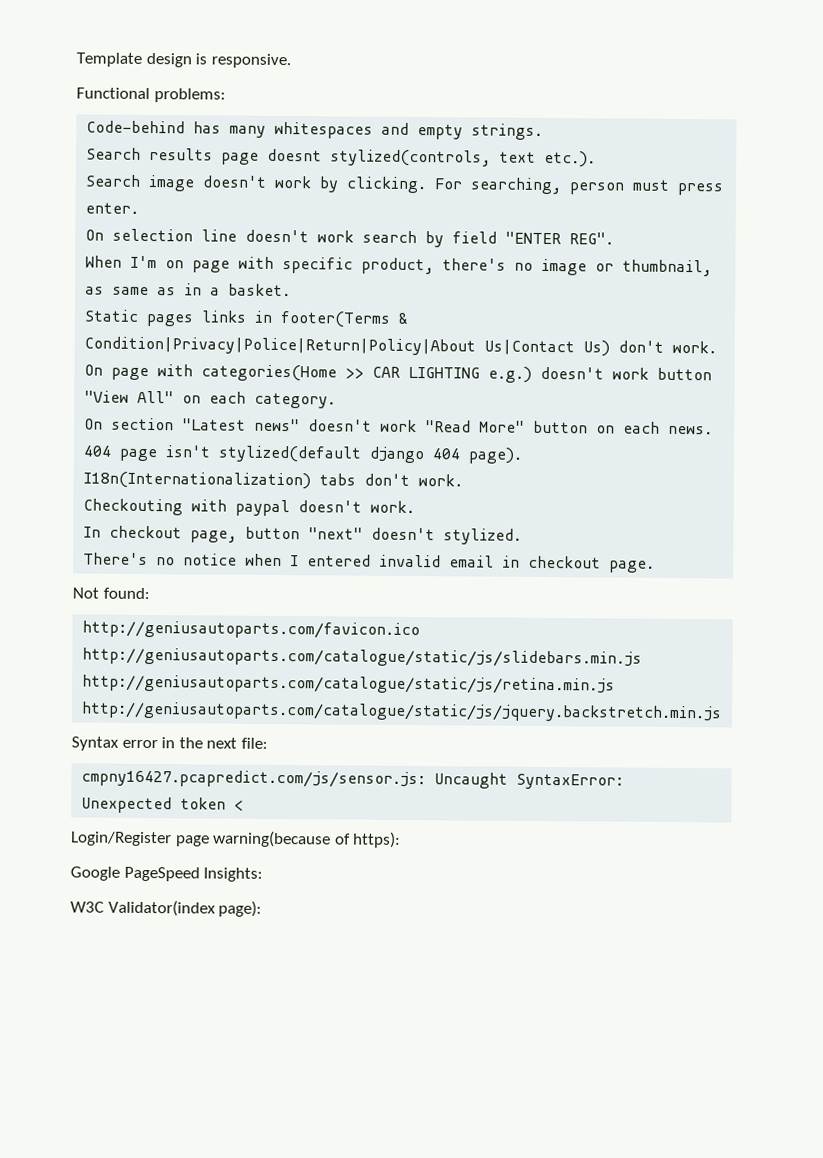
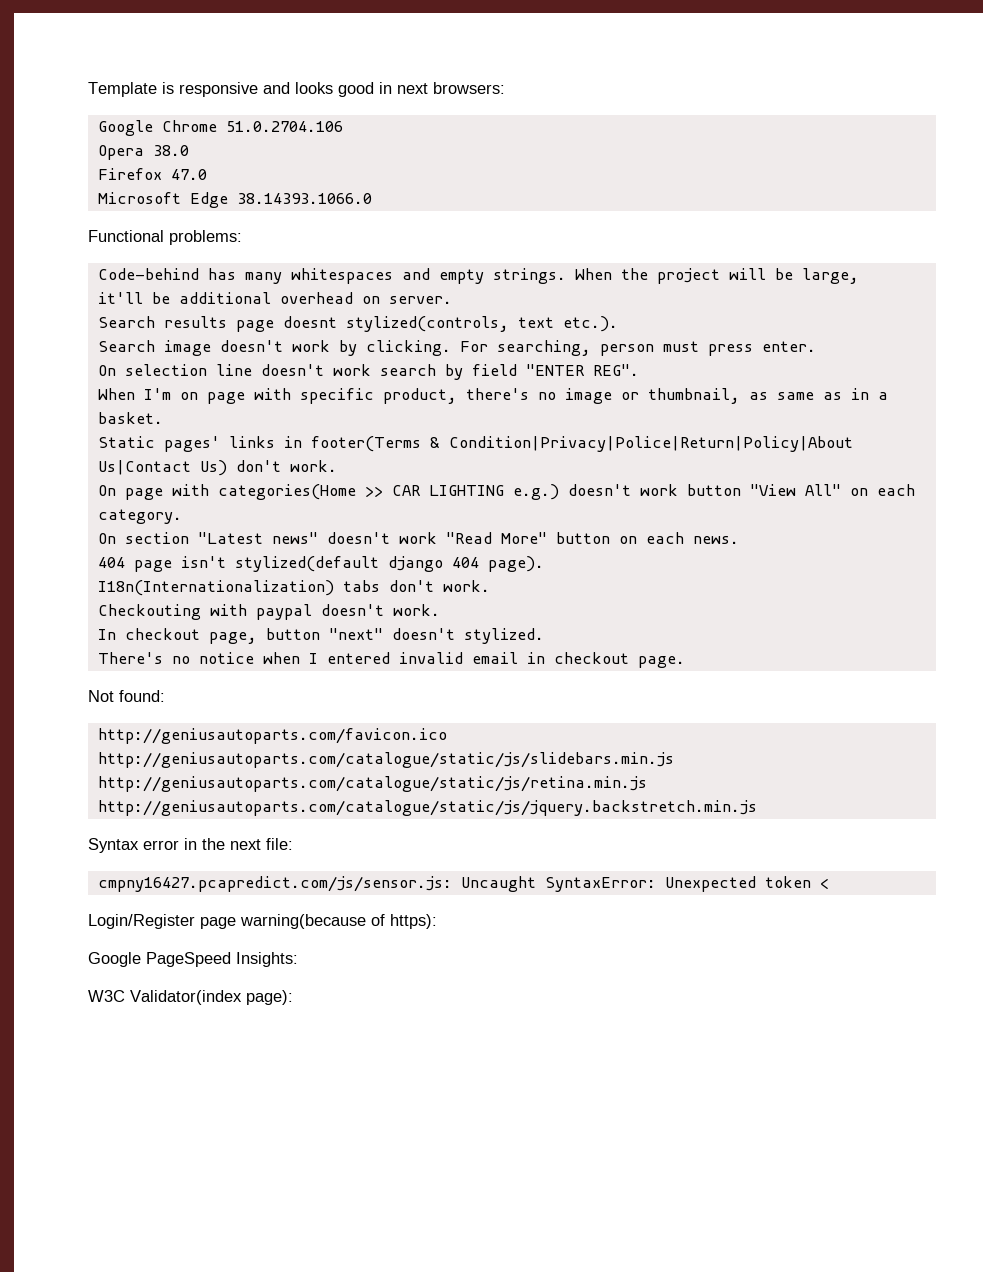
[145,52,291,69] design is responsive. -> [162,82,505,97] [97,120,343,136] [97,145,189,160] [97,168,207,180] [97,192,372,208] is responsive and looks good in next browsers: // Google Chrome 51.0.2704.106 // Opera 38.0 // Firefox 47.0 // Microsoft Edge 38.14393.1066.0
(544, 131) none -> [574,268,859,284] [97,292,452,304] When the project will be large, // it'll be additional overhead on server.
[146,314,194,327] pages -> [163,436,220,452] pages'

